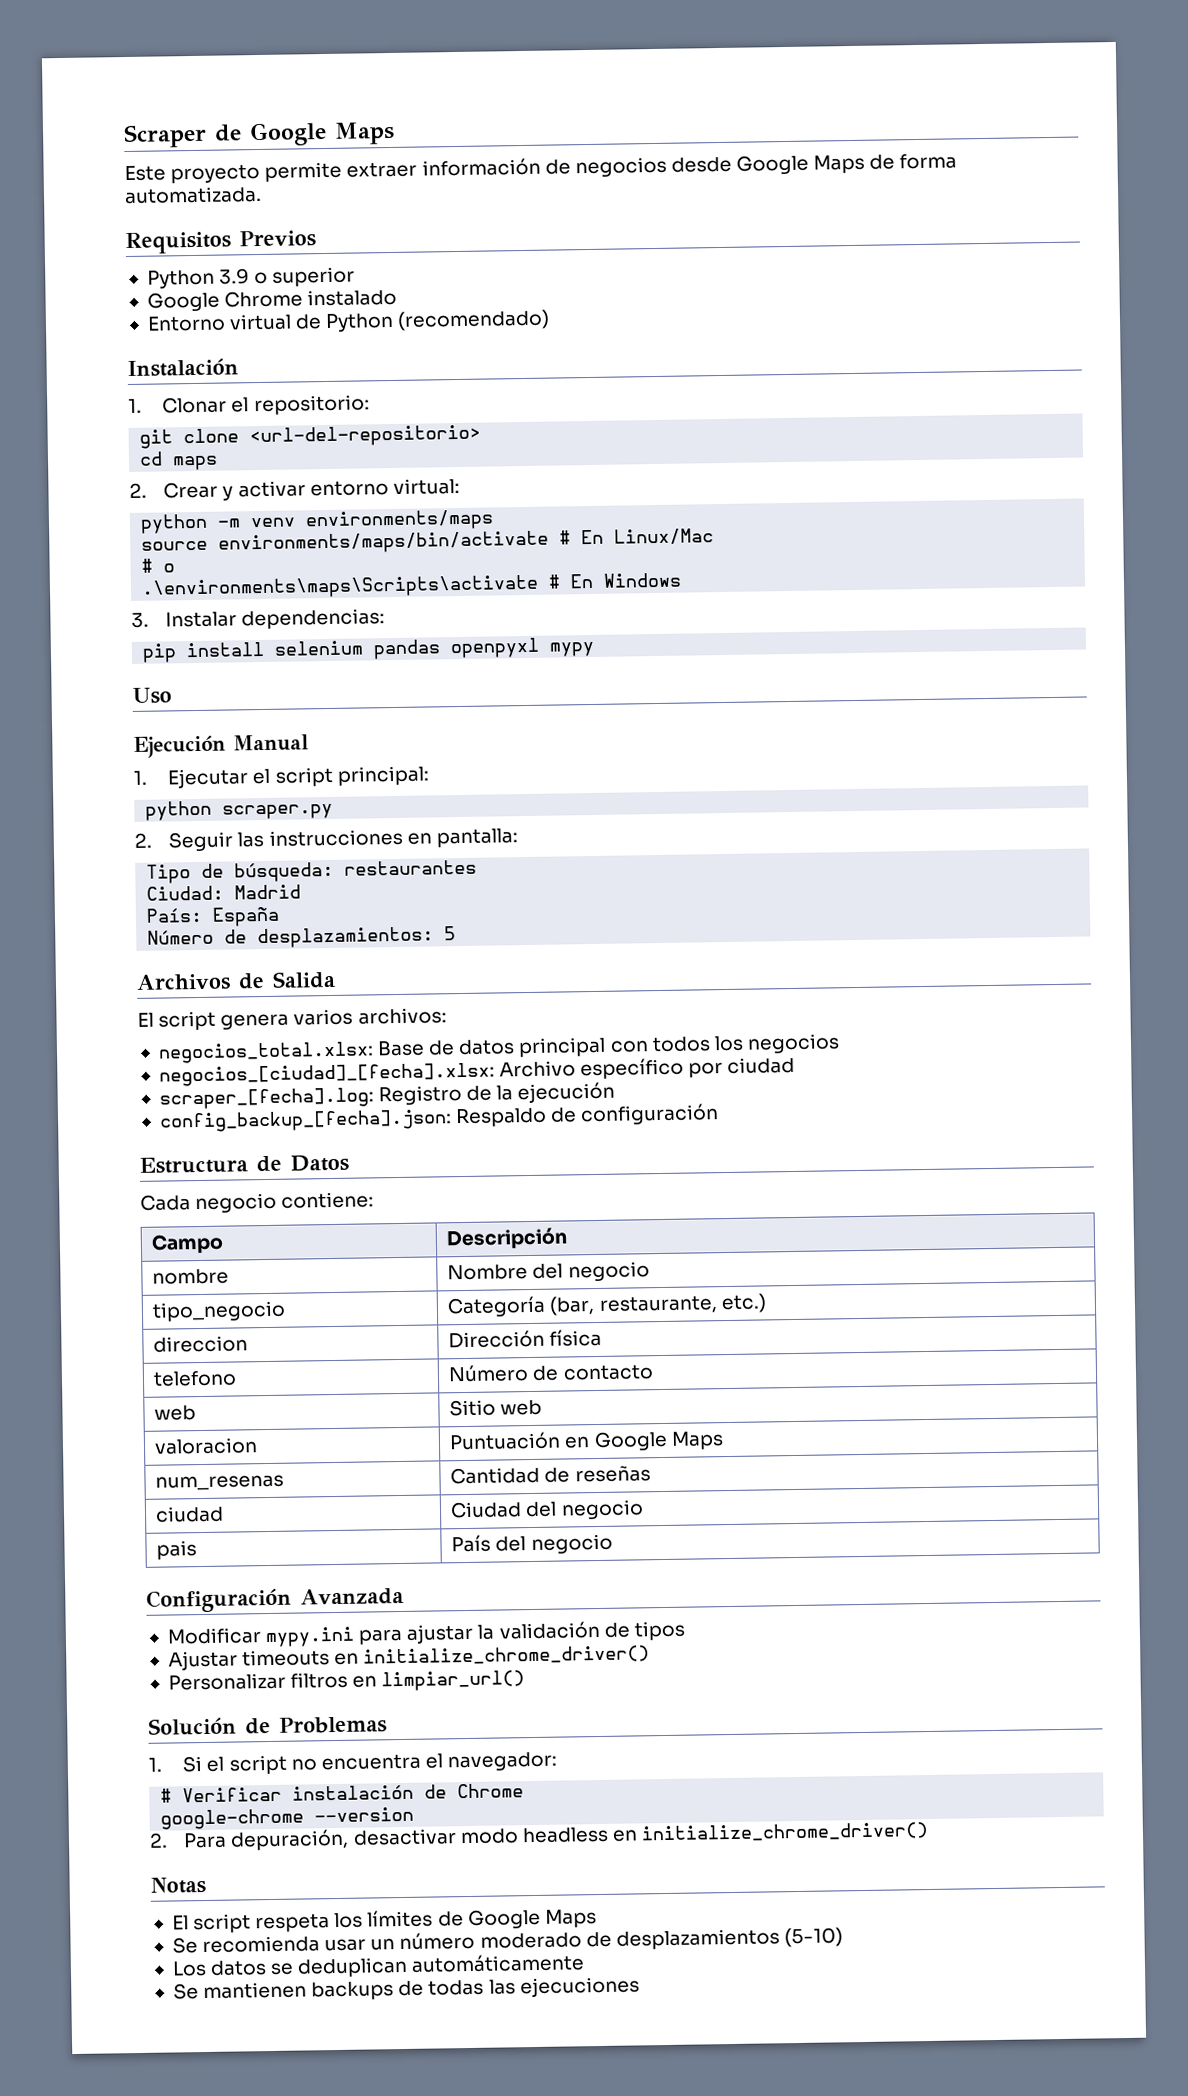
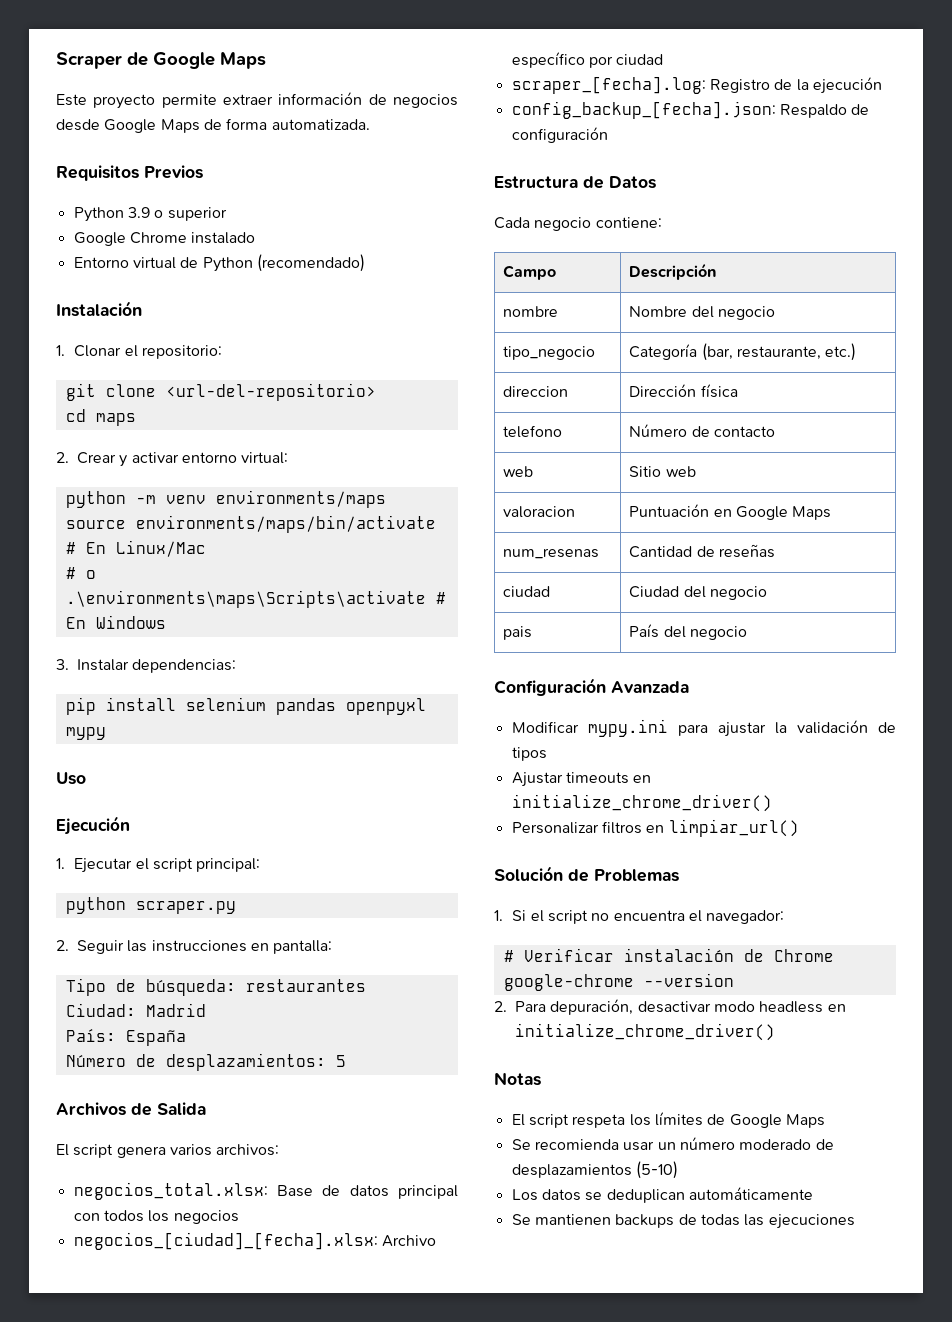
[233,734,309,752] Manual -> (130, 825) none

